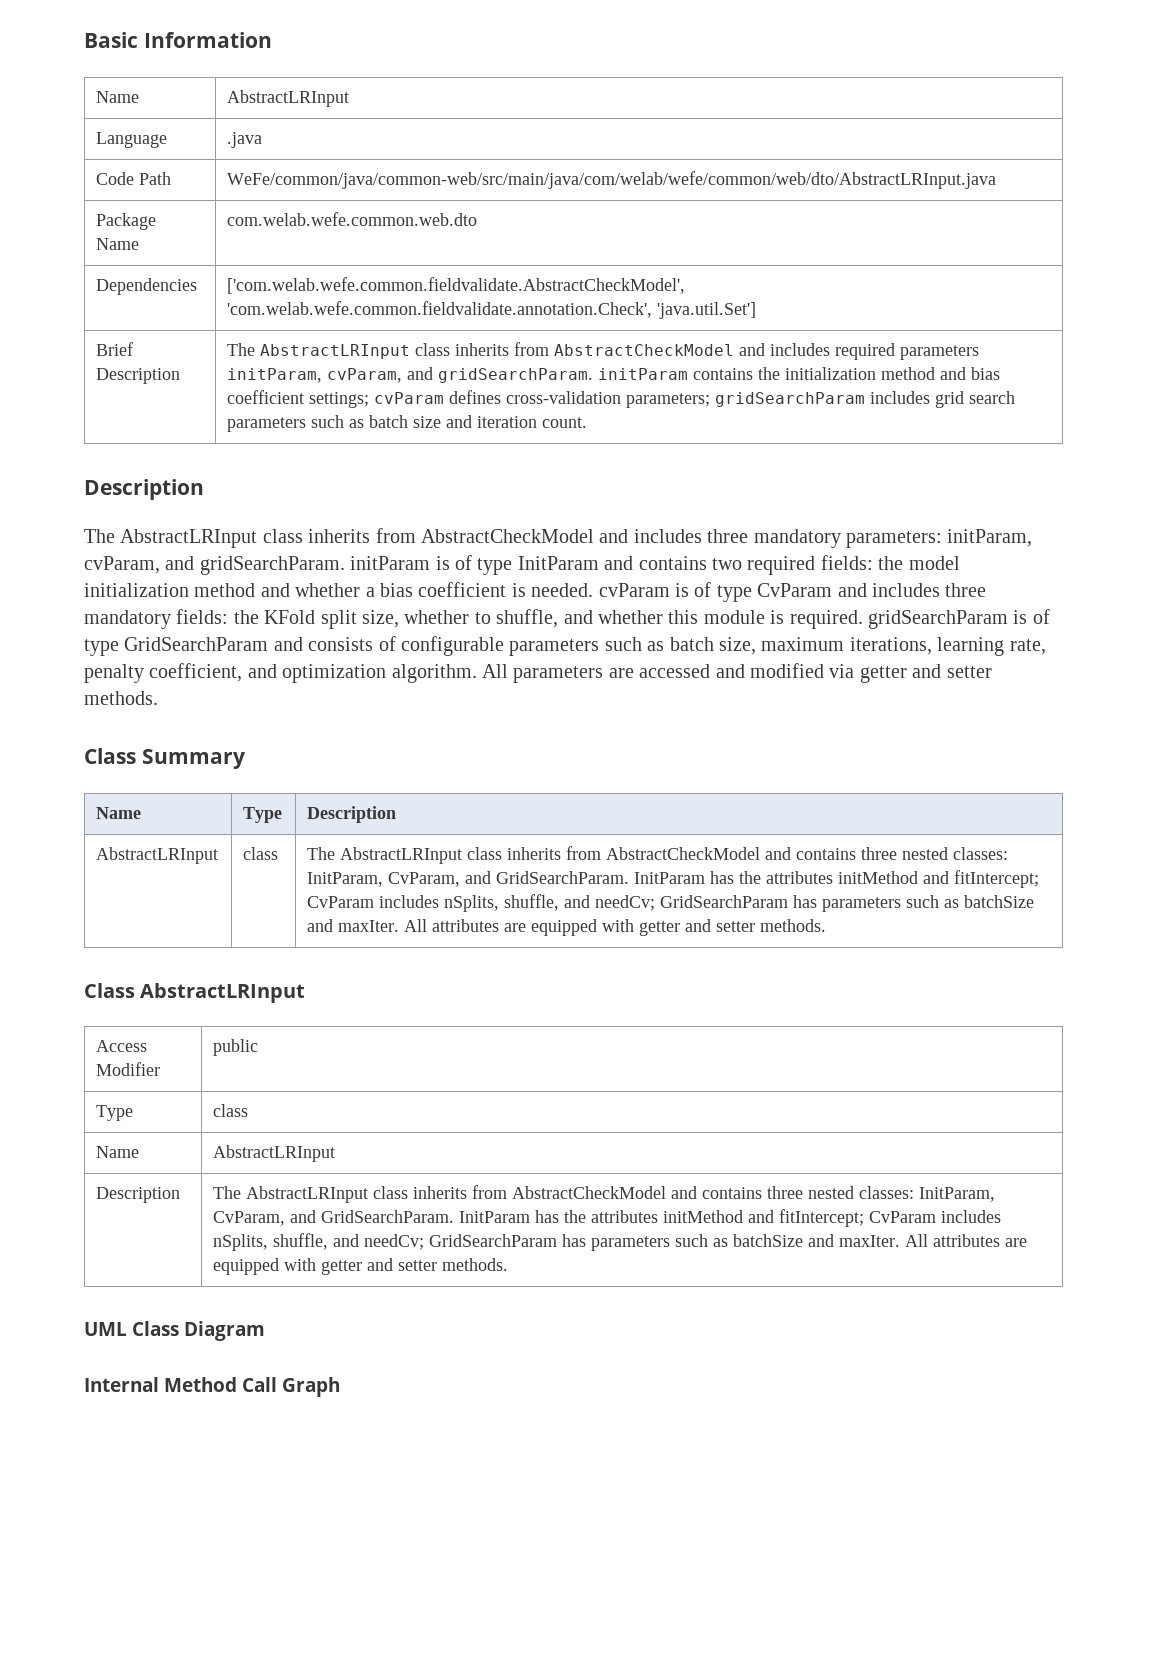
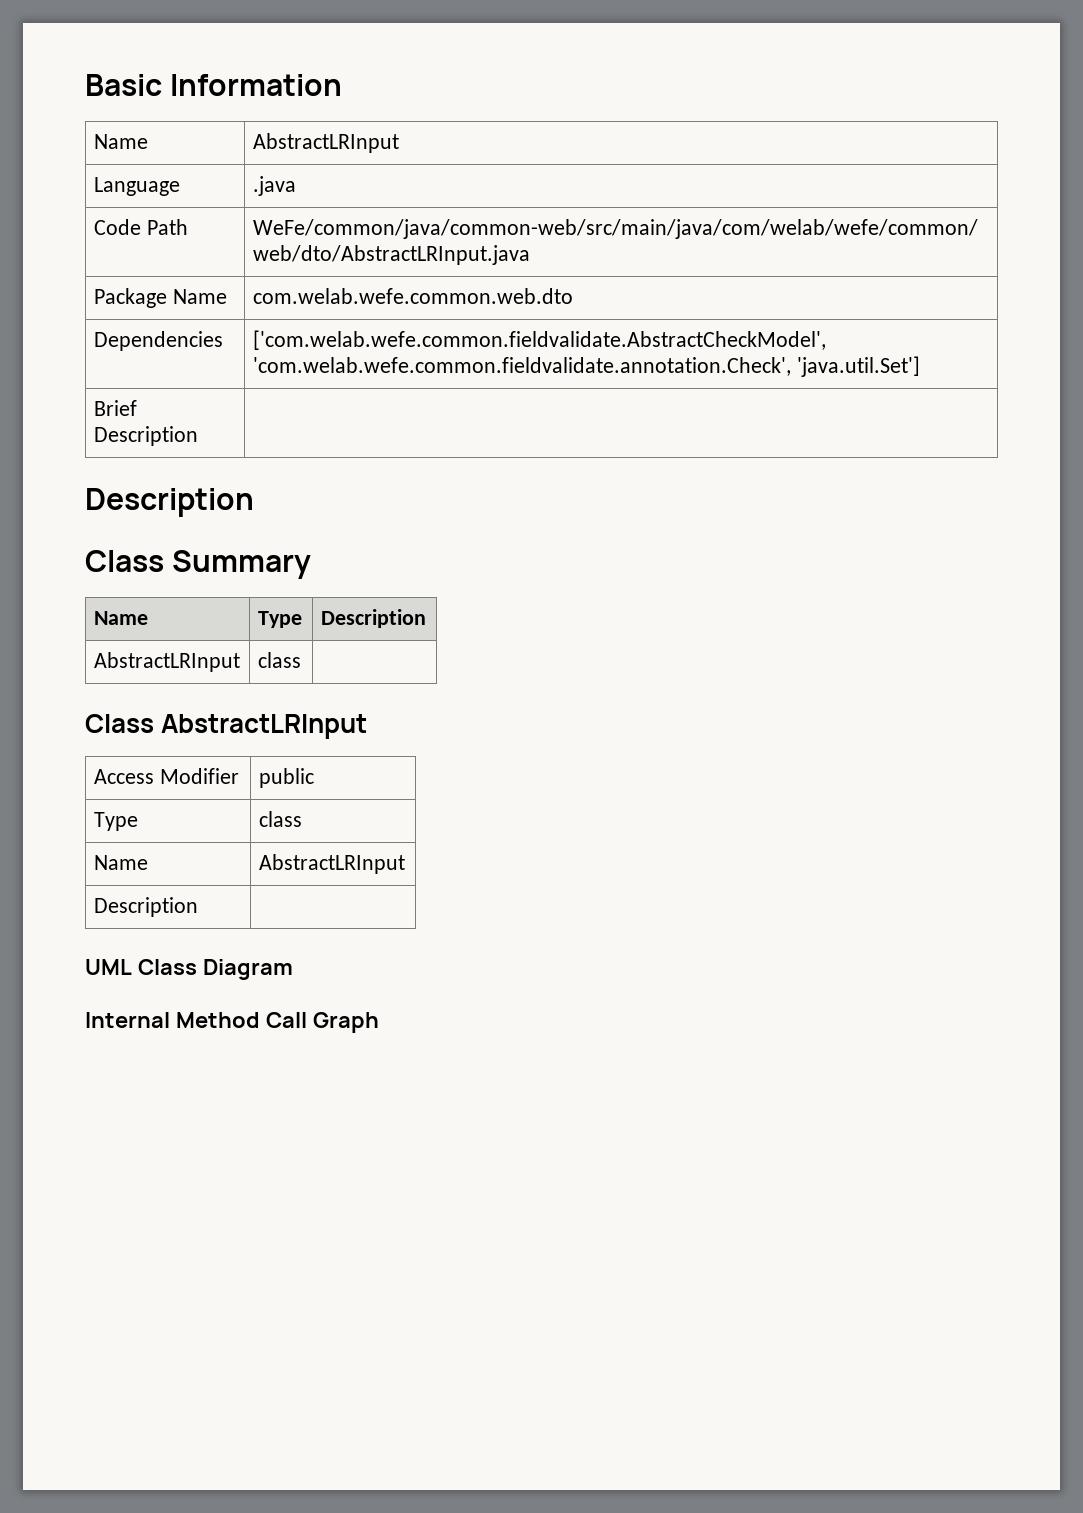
[227,342,980,360] [227,367,1001,383] [227,390,1016,408] [227,415,588,432] [84,479,204,500] [84,528,1033,548] [84,555,960,575] [84,582,987,602] [84,609,1050,629] [84,636,1046,656] [84,663,992,683] [84,691,158,705] The AbstractLRInput class inherits from AbstractCheckModel and includes required parameters initParam, cvParam, and gridSearchParam. initParam contains the initialization method and bias coefficient settings; cvParam defines cross-validation parameters; gridSearchParam includes grid search parameters such as batch size and iteration count. // Description // The AbstractLRInput class inherits from AbstractCheckModel and includes three mandatory parameters: initParam, cvParam, and gridSearchParam. initParam is of type InitParam and contains two required fields: the model initialization method and whether a bias coefficient is needed. cvParam is of type CvParam and includes three mandatory fields: the KFold split size, whether to shuffle, and whether this module is required. gridSearchParam is of type GridSearchParam and consists of configurable parameters such as batch size, maximum iterations, learning rate, penalty coefficient, and optimization algorithm. All parameters are accessed and modified via getter and setter methods. -> [85,488,254,517] // Description
[307,846,1009,864] [307,870,1040,888] [307,894,1035,912] [307,919,827,936] The AbstractLRInput class inherits from AbstractCheckModel and contains three nested classes: InitParam, CvParam, and GridSearchParam. InitParam has the attributes initMethod and fitIntercept; CvParam includes nSplits, shuffle, and needCv; GridSearchParam has parameters such as batchSize and maxIter. All attributes are equipped with getter and setter methods. -> (301, 660) none
[213,1185,996,1203] [213,1209,1002,1227] [213,1233,1028,1251] [213,1258,509,1275] The AbstractLRInput class inherits from AbstractCheckModel and contains three nested classes: InitParam, CvParam, and GridSearchParam. InitParam has the attributes initMethod and fitIntercept; CvParam includes nSplits, shuffle, and needCv; GridSearchParam has parameters such as batchSize and maxIter. All attributes are equipped with getter and setter methods. -> (198, 907) none

